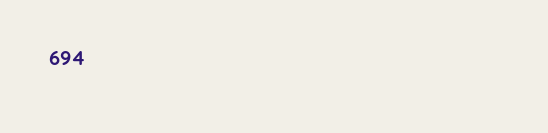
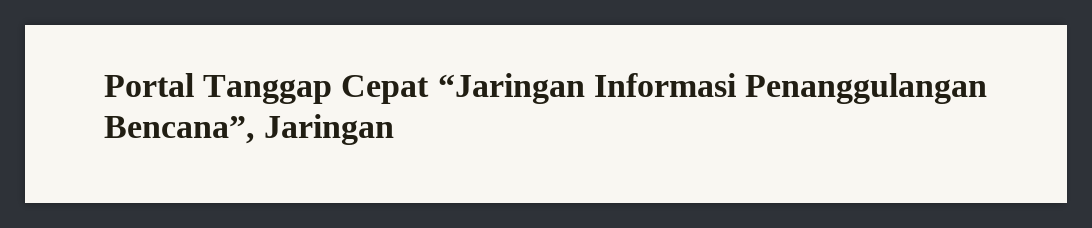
[49,51,86,65] 694 -> [104,73,987,104] [104,114,395,145] Portal Tanggap Cepat “Jaringan Informasi Penanggulangan Bencana”, Jaringan

